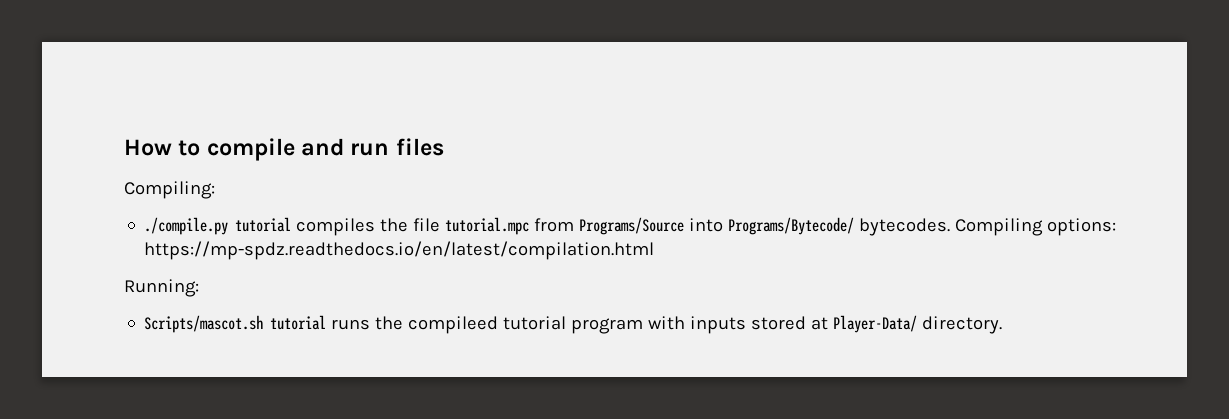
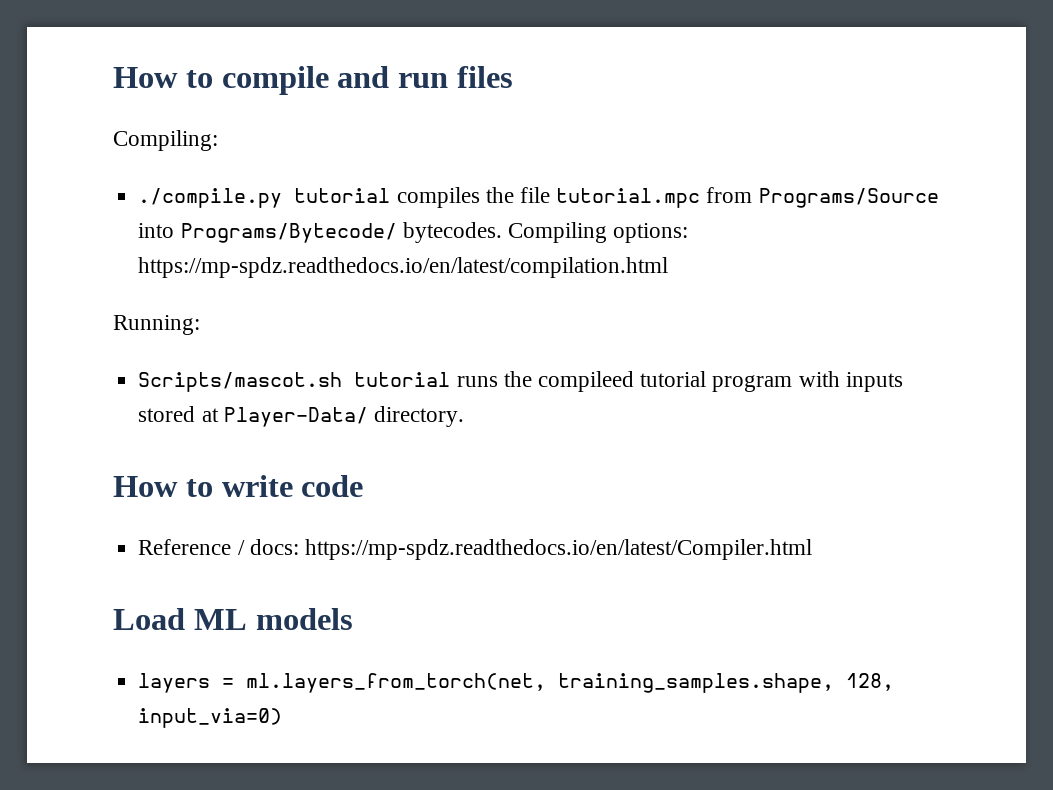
(1003, 325) none -> [113,475,364,497] [138,539,812,560] [113,608,353,630] [138,673,895,693] [138,708,283,728] // How to write code // Reference / docs: https://mp-spdz.readthedocs.io/en/latest/Compiler.html // Load ML models // layers = ml.layers_from_torch(net, training_samples.shape, 128, input_via=0)

